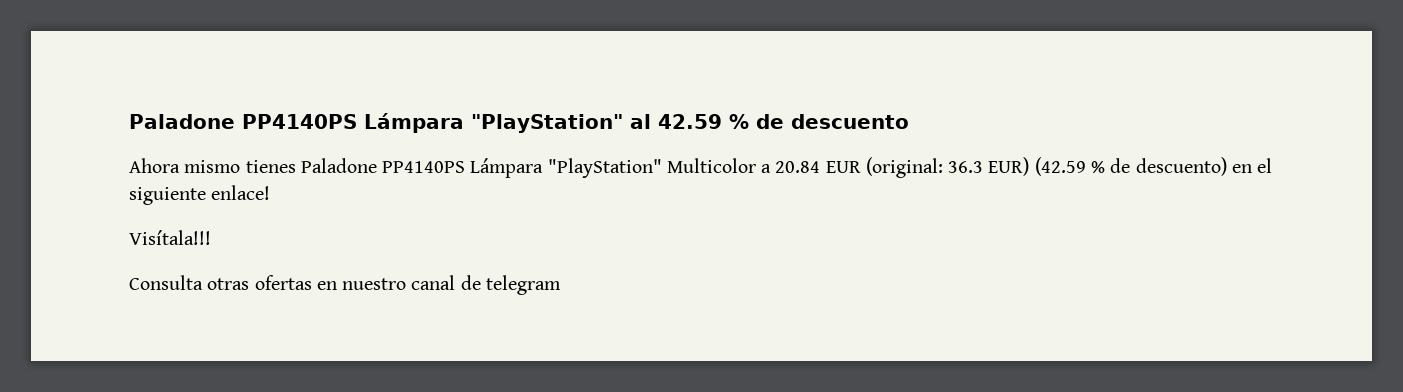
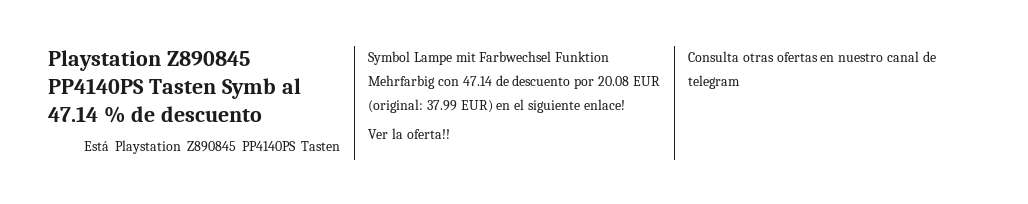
[129,113,909,133] [129,157,1227,178] Paladone PP4140PS Lámpara "PlayStation" al 42.59 % de descuento // Ahora mismo tienes Paladone PP4140PS Lámpara "PlayStation" Multicolor a 20.84 EUR (original: 36.3 EUR) (42.59 % de descuento) -> [48,50,250,71] [48,78,301,99] [48,106,262,123] [83,140,340,154] [368,51,610,65] [368,75,660,89] [368,99,493,113] Playstation Z890845 PP4140PS Tasten Symb al 47.14 % de descuento // Está Playstation Z890845 PP4140PS Tasten Symbol Lampe mit Farbwechsel Funktion Mehrfarbig con 47.14 de descuento por 20.08 EUR (original: 37.99 EUR)
[129,230,211,245] Visítala!!! -> [368,128,450,139] Ver la oferta!!

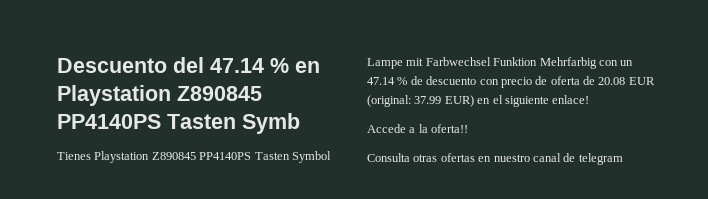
(48, 60) none -> [57,57,320,73] Descuento del 47.14 % en
[281,78,301,94] [48,106,262,123] [83,141,109,151] al 47.14 % de descuento // Está -> [57,152,91,160] // Tienes
[462,75,595,89] 47.14 de descuento por -> [620,60,634,66] [367,76,595,88] un 47.14 % de descuento con precio de oferta de
[368,129,388,139] Ver -> [367,124,416,133] Accede a

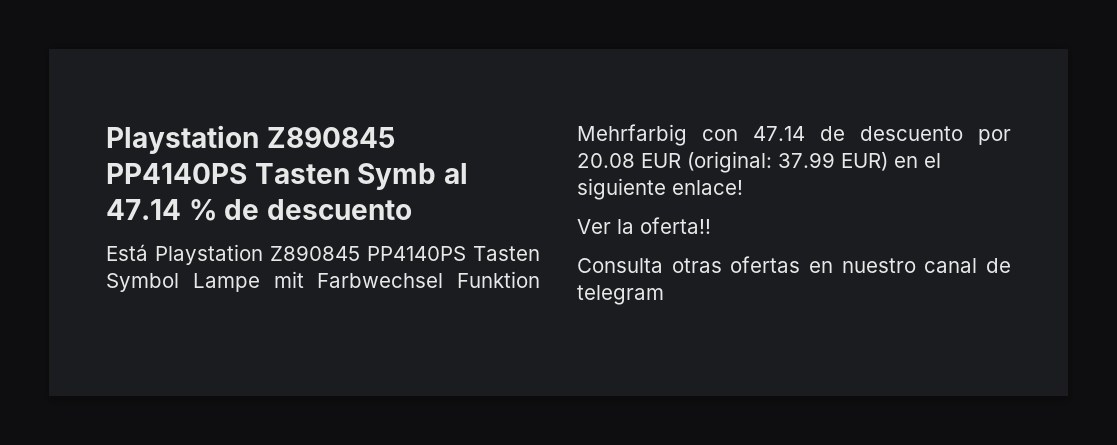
[57,57,320,73] Descuento del 47.14 % en -> (106, 139) none
[57,152,91,160] // Tienes -> [443,163,468,184] [106,199,412,221] [106,244,148,261] al 47.14 % de descuento // Está
[620,60,634,66] [367,76,595,88] un 47.14 % de descuento con precio de oferta de -> [753,126,1011,145] 47.14 de descuento por
[367,124,416,133] Accede a -> [577,219,611,234] Ver

